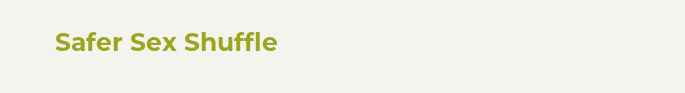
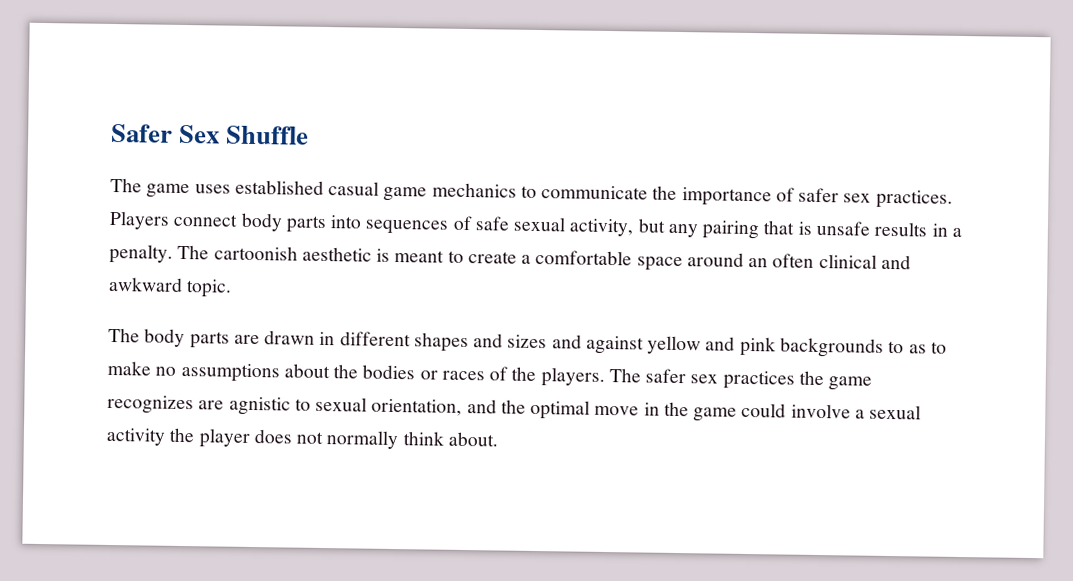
(278, 41) none -> [110,177,953,209] [109,210,962,240] [109,243,911,272] [108,276,233,298] [108,327,947,358] [107,360,873,391] [107,394,922,422] [106,427,498,450] // The game uses established casual game mechanics to communicate the importance of safer sex practices. Players connect body parts into sequences of safe sexual activity, but any pairing that is unsafe results in a penalty. The cartoonish aesthetic is meant to create a comfortable space around an often clinical and awkward topic. // The body parts are drawn in different shapes and sizes and against yellow and pink backgrounds to as to make no assumptions about the bodies or races of the players. The safer sex practices the game recognizes are agnistic to sexual orientation, and the optimal move in the game could involve a sexual activity the player does not normally think about.

